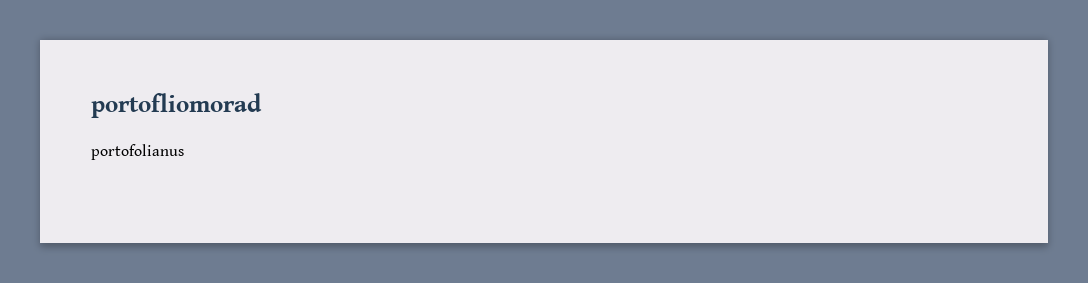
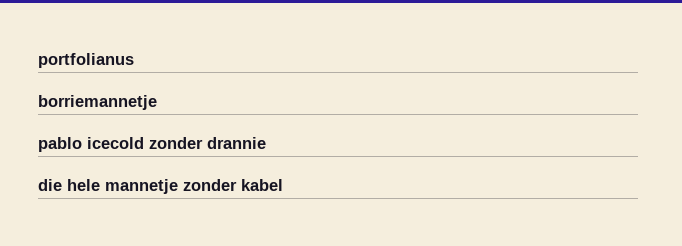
[91,93,262,118] [91,144,184,160] portofliomorad // portofolianus -> [38,53,134,68] [38,95,157,110] [38,137,266,152] [38,179,283,194] portfolianus // borriemannetje // pablo icecold zonder drannie // die hele mannetje zonder kabel

